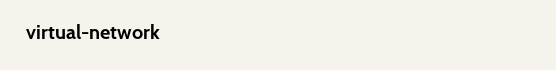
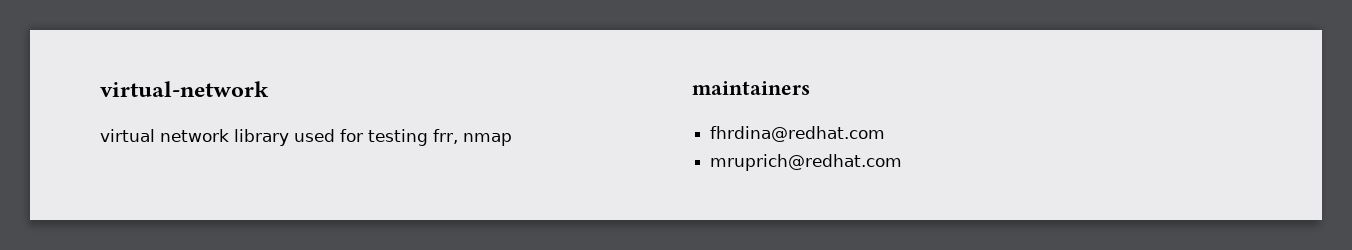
(160, 31) none -> [100,129,512,146] [692,81,810,95] [710,126,886,142] [710,154,903,171] // virtual network library used for testing frr, nmap // maintainers // fhrdina@redhat.com // mruprich@redhat.com

